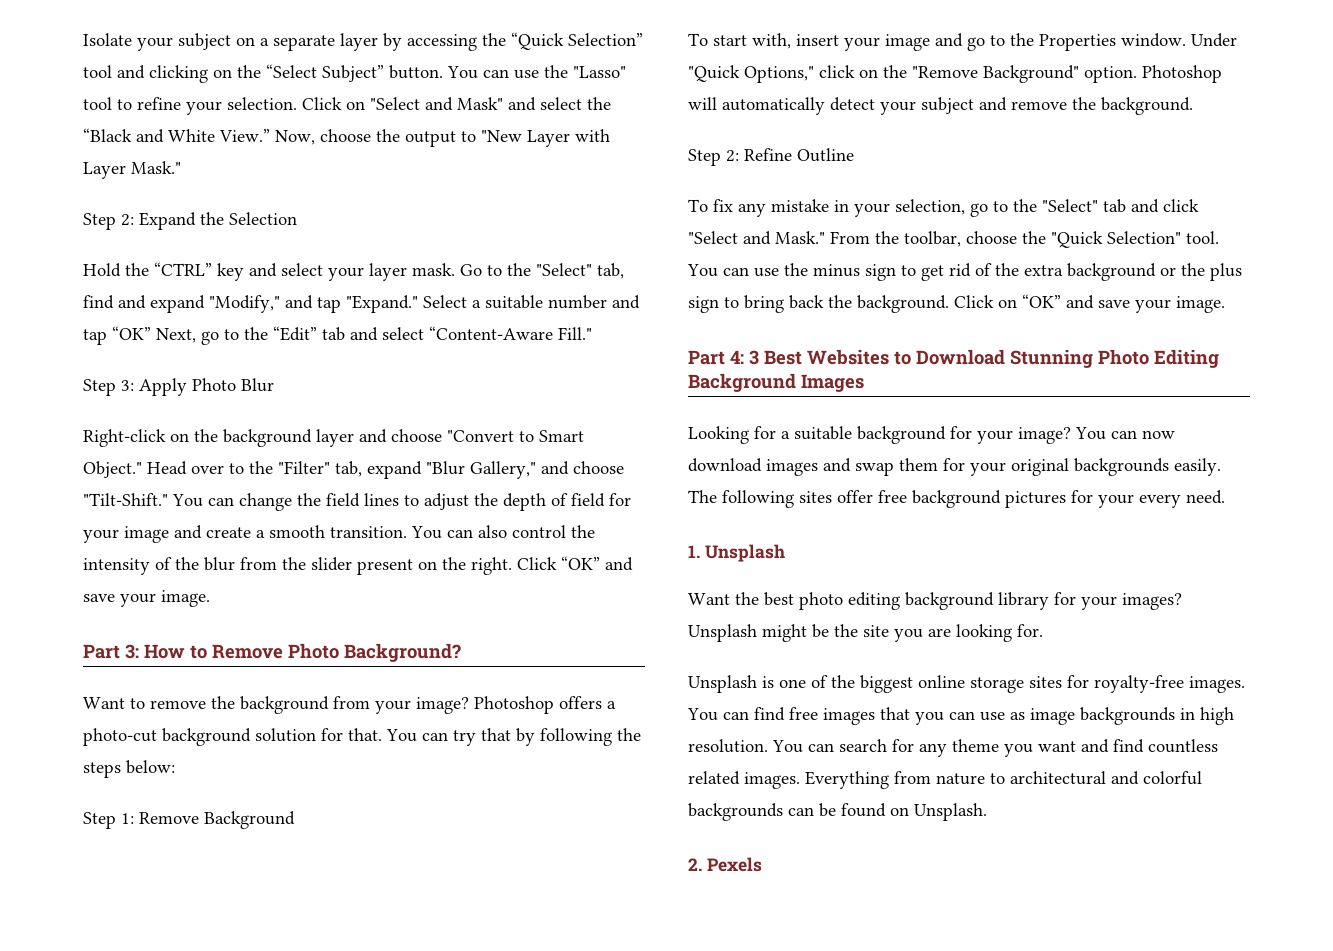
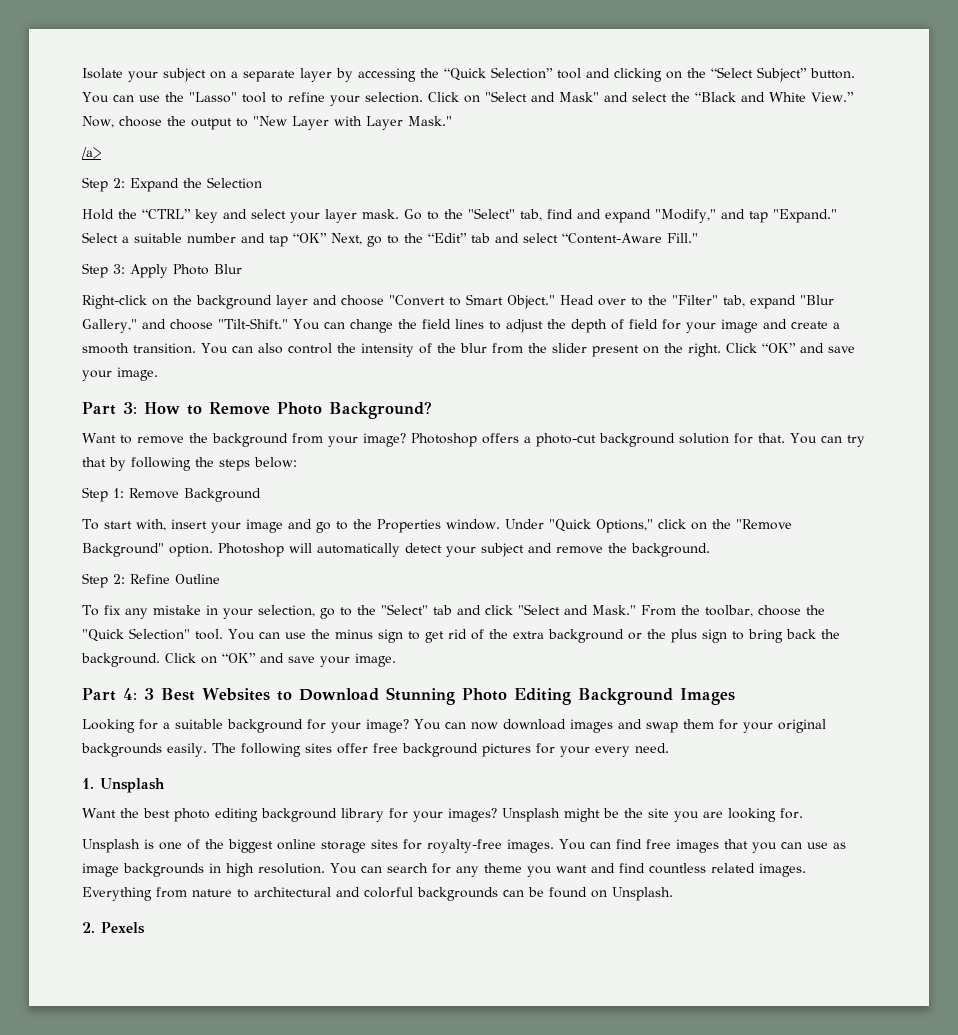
(181, 167) none -> [81,147,101,159] // /a>

